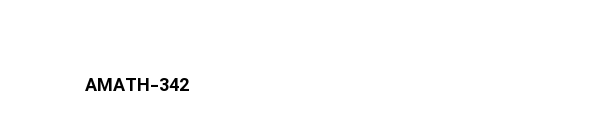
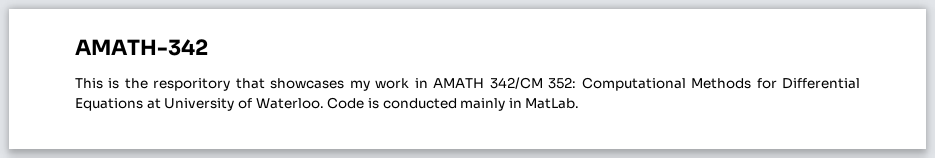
(189, 84) none -> [75,77,861,91] [75,97,580,111] // This is the resporitory that showcases my work in AMATH 342/CM 352: Computational Methods for Differential Equations at University of Waterloo. Code is conducted mainly in MatLab.

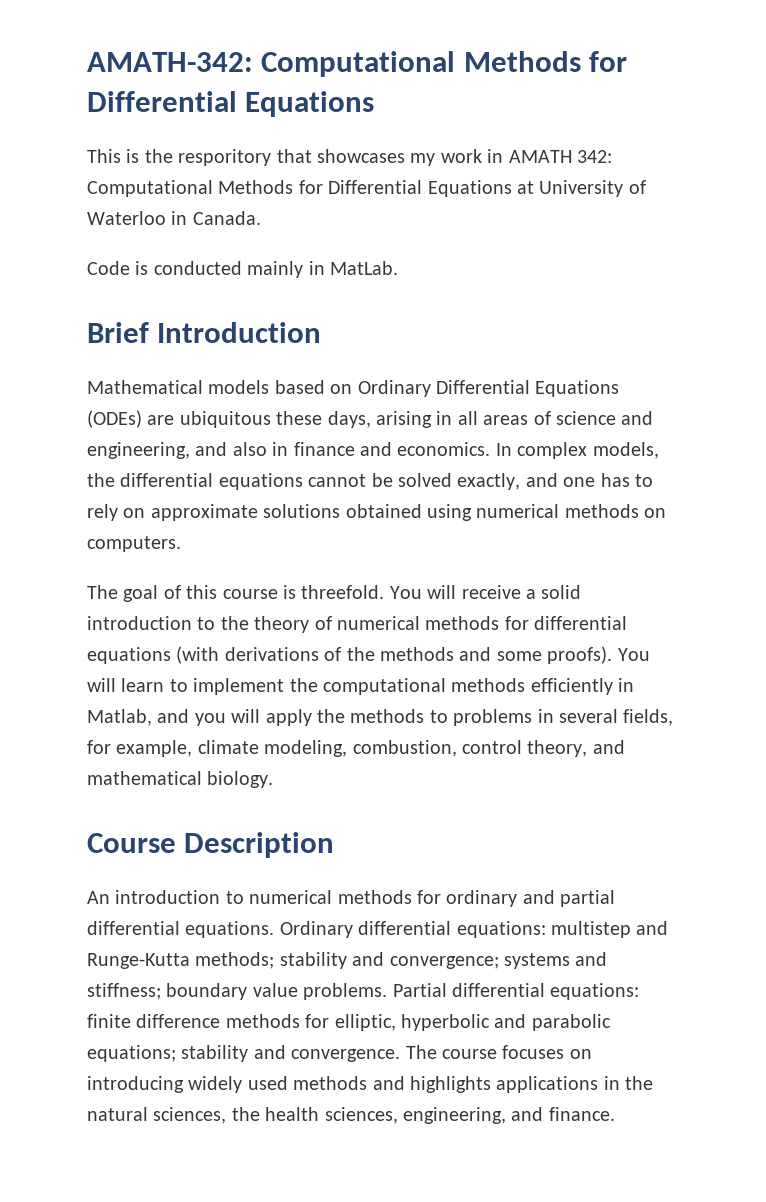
[75,39,208,56] AMATH-342 -> [87,51,628,77] [87,91,375,117] AMATH-342: Computational Methods for Differential Equations
[489,77,577,89] 342/CM 352: -> [576,150,612,163] 342:
[255,98,324,109] Waterloo. -> [87,211,261,225] Waterloo in Canada. //
(580, 103) none -> [87,322,322,343] [87,380,620,397] [87,410,654,428] [87,442,659,459] [87,473,653,490] [87,504,667,521] [87,536,181,552] [87,585,582,602] [87,616,628,633] [87,646,650,664] [87,678,635,695] [87,709,674,726] [87,740,625,757] [87,771,274,788] [87,832,335,858] [87,890,616,907] [87,921,669,938] [87,952,608,969] [87,983,640,1000] [87,1014,611,1031] [87,1045,592,1062] [87,1076,654,1093] [87,1107,615,1124] // Brief Introduction // Mathematical models based on Ordinary Differential Equations (ODEs) are ubiquitous these days, arising in all areas of science and engineering, and also in finance and economics. In complex models, the differential equations cannot be solved exactly, and one has to rely on approximate solutions obtained using numerical methods on computers. // The goal of this course is threefold. You will receive a solid introduction to the theory of numerical methods for differential equations (with derivations of the methods and some proofs). You will learn to implement the computational methods efficiently in Matlab, and you will apply the methods to problems in several fields, for example, climate modeling, combustion, control theory, and mathematical biology. // Course Description // An introduction to numerical methods for ordinary and partial differential equations. Ordinary differential equations: multistep and Runge-Kutta methods; stability and convergence; systems and stiffness; boundary value problems. Partial differential equations: finite difference methods for elliptic, hyperbolic and parabolic equations; stability and convergence. The course focuses on introducing widely used methods and highlights applications in the natural sciences, the health sciences, engineering, and finance.

